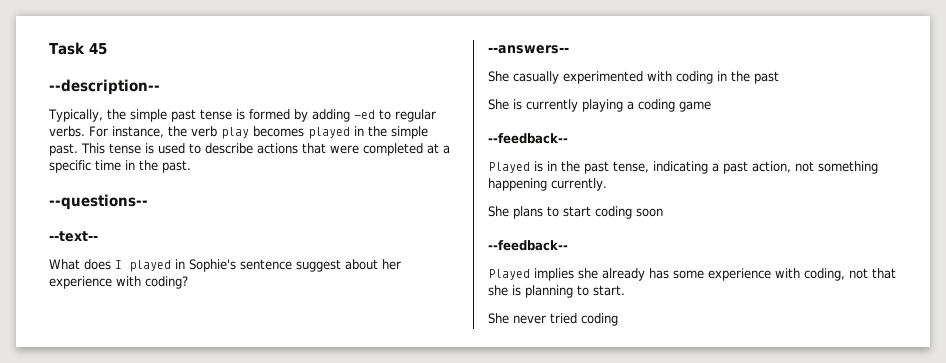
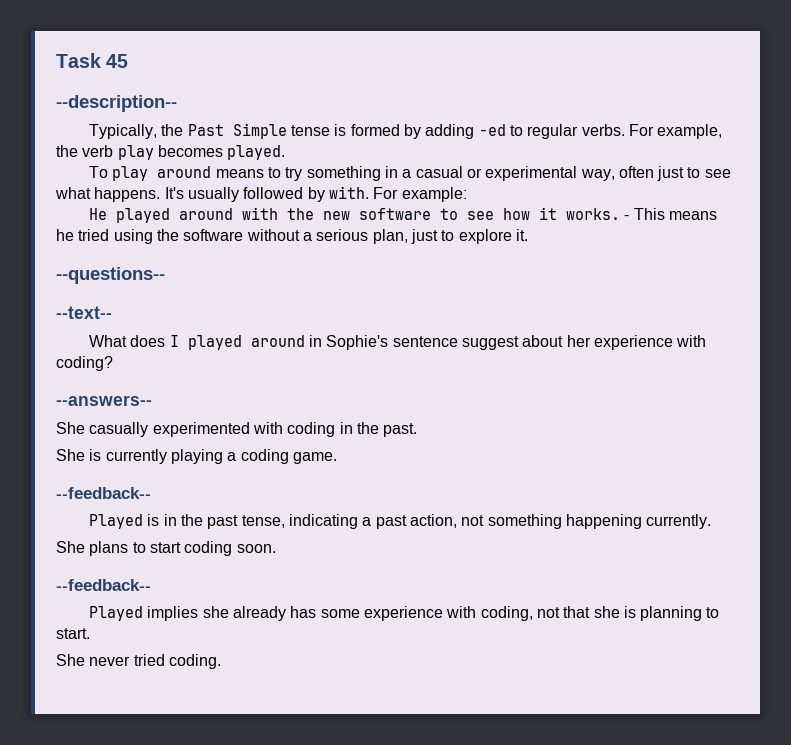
[129,109,196,122] simple past -> [187,123,287,139] Past Simple
[112,126,164,138] instance, -> [657,124,723,139] example,
[308,126,428,139] [49,143,450,156] [49,160,191,173] played in the simple past. This tense is used to describe actions that were completed at a specific time in the past. -> [227,145,286,160] [89,166,731,181] [55,186,467,202] [89,207,717,223] [56,229,528,244] played. // To play around means to try something in a casual or experimental way, often just to see what happens. It's usually followed by with. For example: // He played around with the new software to see how it works. - This means he tried using the software without a serious plan, just to explore it.
(171, 266) none -> [250,335,305,347] around
[754,71,779,84] past -> [383,423,418,437] past.
[679,101,711,112] game -> [292,452,337,464] game.
[636,208,663,217] soon -> [236,544,276,553] soon.
[581,313,618,326] coding -> [168,654,221,669] coding.

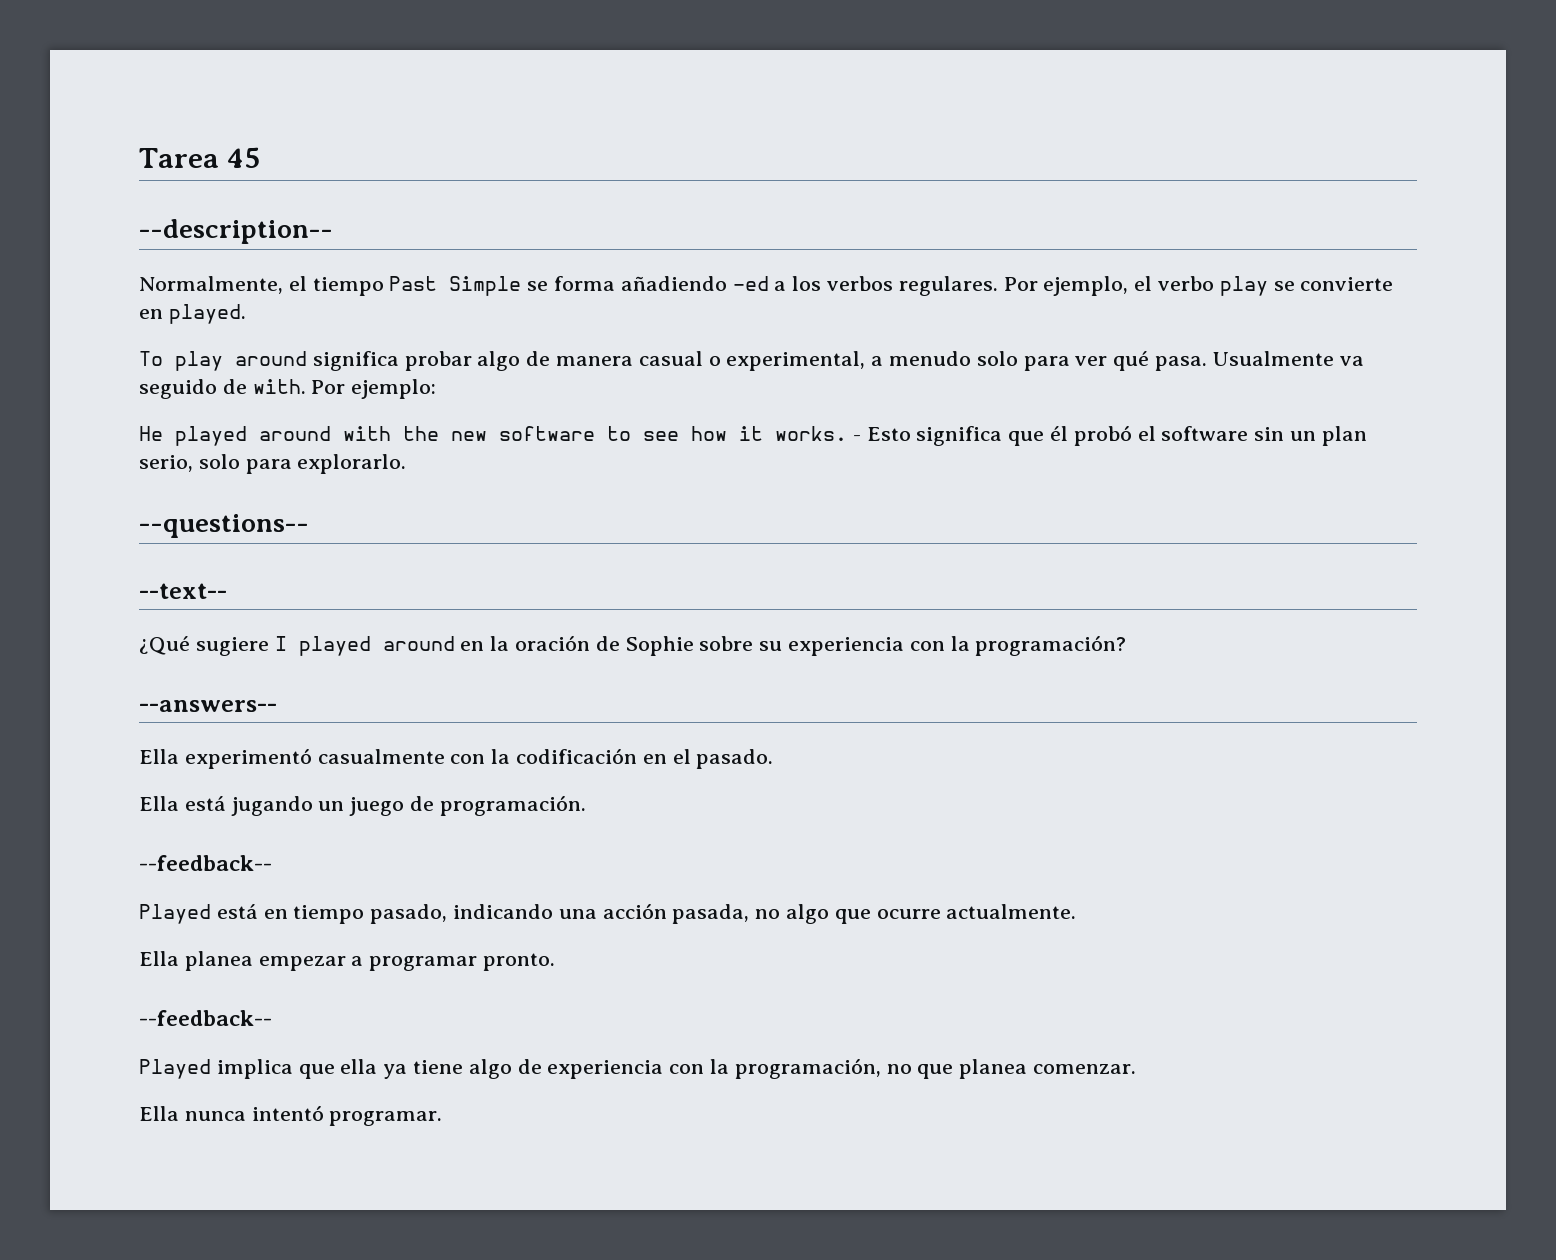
[56,53,101,68] Task -> [139,148,219,168] Tarea
[89,123,723,139] [56,145,286,160] [89,166,731,181] [55,186,467,202] Typically, the Past Simple tense is formed by adding -ed to regular verbs. For example, the verb play becomes played. // To play around means to try something in a casual or experimental way, often just to see what happens. It's usually followed by with. For example: -> [139,276,1394,296] [139,304,246,324] [139,351,1364,371] [139,379,437,399] Normalmente, el tiempo Past Simple se forma añadiendo -ed a los verbos regulares. Por ejemplo, el verbo play se convierte en played. // To play around significa probar algo de manera casual o experimental, a menudo solo para ver qué pasa. Usualmente va seguido de with. Por ejemplo:
[633,208,717,220] [56,229,528,244] This means he tried using the software without a serious plan, just to explore it. -> [866,425,1367,446] [139,454,407,474] Esto significa que él probó el software sin un plan serio, solo para explorarlo.
[89,335,166,347] What does -> [139,636,269,656] ¿Qué sugiere
[308,335,707,350] [56,356,113,371] [56,395,152,406] [56,422,418,437] [56,449,337,464] [56,487,151,499] [89,514,712,529] [56,541,276,556] [56,579,151,591] [89,606,720,621] [56,628,90,639] [56,654,221,669] in Sophie's sentence suggest about her experience with coding? // --answers-- // She casually experimented with coding in the past. // She is currently playing a coding game. // --feedback-- // Played is in the past tense, indicating a past action, not something happening currently. // She plans to start coding soon. // --feedback-- // Played implies she already has some experience with coding, not that she is planning to start. // She never tried coding. -> [460,635,1127,656] [139,700,277,712] [139,748,774,769] [139,795,586,816] [139,855,272,871] [139,903,1077,924] [139,951,556,971] [139,1010,272,1026] [139,1058,1137,1079] [139,1105,443,1126] en la oración de Sophie sobre su experiencia con la programación? // --answers-- // Ella experimentó casualmente con la codificación en el pasado. // Ella está jugando un juego de programación. // --feedback-- // Played está en tiempo pasado, indicando una acción pasada, no algo que ocurre actualmente. // Ella planea empezar a programar pronto. // --feedback-- // Played implica que ella ya tiene algo de experiencia con la programación, no que planea comenzar. // Ella nunca intentó programar.

